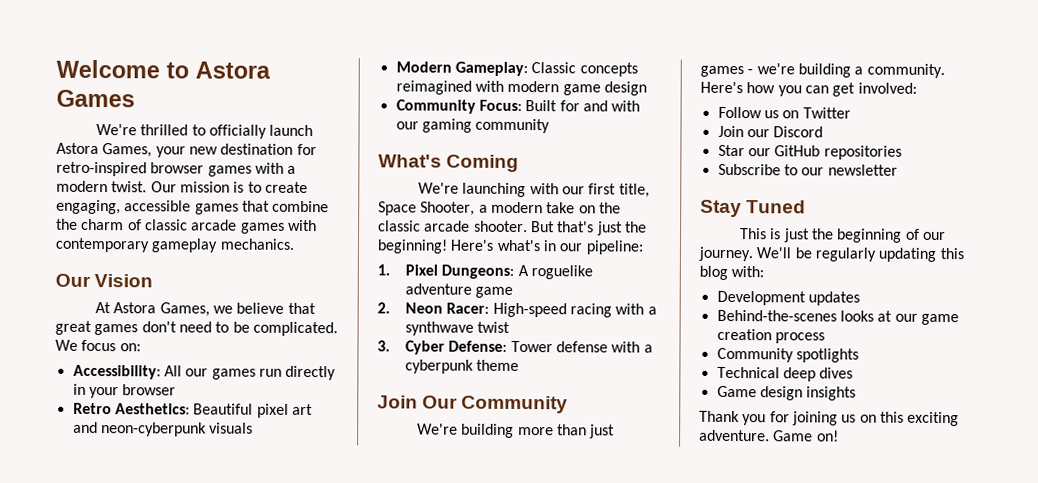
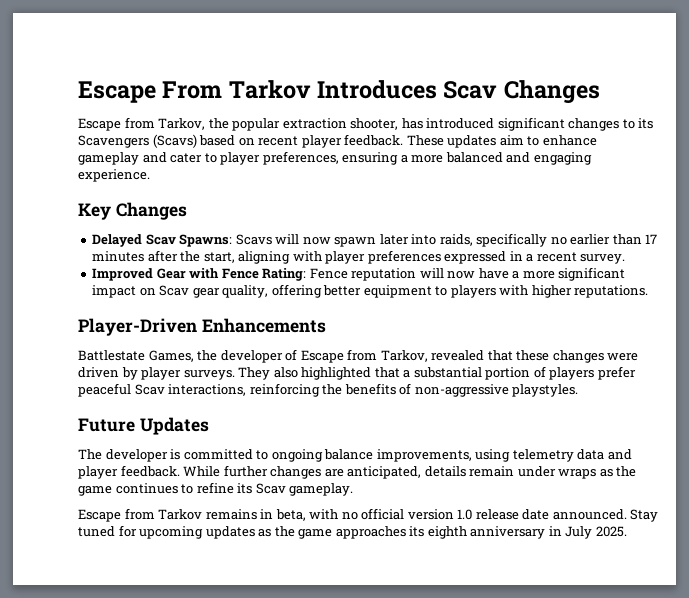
[56,59,271,79] [56,89,135,108] [96,124,314,139] [56,142,317,158] [56,161,297,177] [56,180,308,194] [56,199,330,215] [56,218,317,234] [55,237,295,253] [55,273,154,288] [95,302,316,317] [55,320,338,337] [55,339,141,352] [72,364,337,381] [72,383,177,399] [72,402,313,418] [72,421,254,437] [395,61,638,77] [395,80,647,96] [395,99,641,114] [395,118,551,134] [378,154,520,173] [418,182,650,198] [378,201,621,216] [378,220,647,236] [377,239,644,255] [377,264,594,280] [405,283,514,298] [377,302,657,318] [405,321,511,336] [377,340,653,355] [405,359,520,374] [377,395,569,414] [417,423,616,439] [700,63,945,79] [700,81,917,97] [717,106,851,119] [717,125,824,138] [717,144,902,160] [717,163,898,176] [700,199,807,218] [740,228,946,243] [698,246,964,262] [699,265,765,280] [716,290,860,306] [716,309,959,326] [716,328,825,344] [716,347,859,363] [716,366,854,382] [716,385,857,401] [699,410,960,427] [699,429,839,442] Welcome to Astora Games // We're thrilled to officially launch Astora Games, your new destination for retro-inspired browser games with a modern twist. Our mission is to create engaging, accessible games that combine the charm of classic arcade games with contemporary gameplay mechanics. // Our Vision // At Astora Games, we believe that great games don't need to be complicated. We focus on: // Accessibility: All our games run directly in your browser // Retro Aesthetics: Beautiful pixel art and neon-cyberpunk visuals // Modern Gameplay: Classic concepts reimagined with modern game design // Community Focus: Built for and with our gaming community // What's Coming // We're launching with our first title, Space Shooter, a modern take on the classic arcade shooter. But that's just the beginning! Here's what's in our pipeline: // 1. Pixel Dungeons: A roguelike adventure game // 2. Neon Racer: High-speed racing with a synthwave twist // 3. Cyber Defense: Tower defense with a cyberpunk theme // Join Our Community // We're building more than just games - we're building a community. Here's how you can get involved: // Follow us on Twitter // Join our Discord // Star our GitHub repositories // Subscribe to our newsletter // Stay Tuned // This is just the beginning of our journey. We'll be regularly updating this blog with: // Development updates // Behind-the-scenes looks at our game creation process // Community spotlights // Technical deep dives // Game design insights // Thank you for joining us on this exciting adventure. Game on! -> [78,80,600,104] [78,117,654,131] [78,134,597,148] [78,151,592,165] [78,169,150,182] [78,202,187,220] [92,233,658,247] [92,250,626,264] [92,267,626,281] [92,284,649,298] [78,318,326,336] [78,349,639,363] [78,366,636,380] [78,383,579,397] [78,417,209,435] [78,449,632,462] [78,465,637,479] [78,482,354,496] [78,508,659,522] [78,525,627,539] Escape From Tarkov Introduces Scav Changes // Escape from Tarkov, the popular extraction shooter, has introduced significant changes to its Scavengers (Scavs) based on recent player feedback. These updates aim to enhance gameplay and cater to player preferences, ensuring a more balanced and engaging experience. // Key Changes // Delayed Scav Spawns: Scavs will now spawn later into raids, specifically no earlier than 17 minutes after the start, aligning with player preferences expressed in a recent survey. // Improved Gear with Fence Rating: Fence reputation will now have a more significant impact on Scav gear quality, offering better equipment to players with higher reputations. // Player-Driven Enhancements // Battlestate Games, the developer of Escape from Tarkov, revealed that these changes were driven by player surveys. They also highlighted that a substantial portion of players prefer peaceful Scav interactions, reinforcing the benefits of non-aggressive playstyles. // Future Updates // The developer is committed to ongoing balance improvements, using telemetry data and player feedback. While further changes are anticipated, details remain under wraps as the game continues to refine its Scav gameplay. // Escape from Tarkov remains in beta, with no official version 1.0 release date announced. Stay tuned for upcoming updates as the game approaches its eighth anniversary in July 2025.

